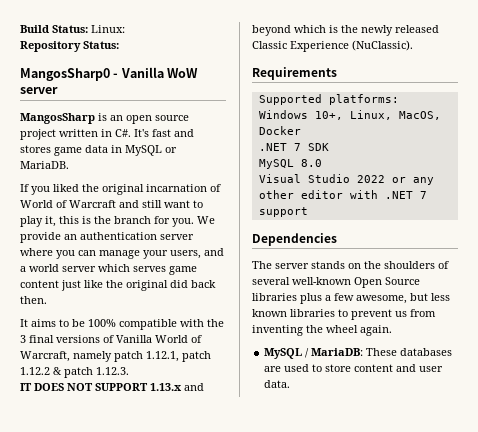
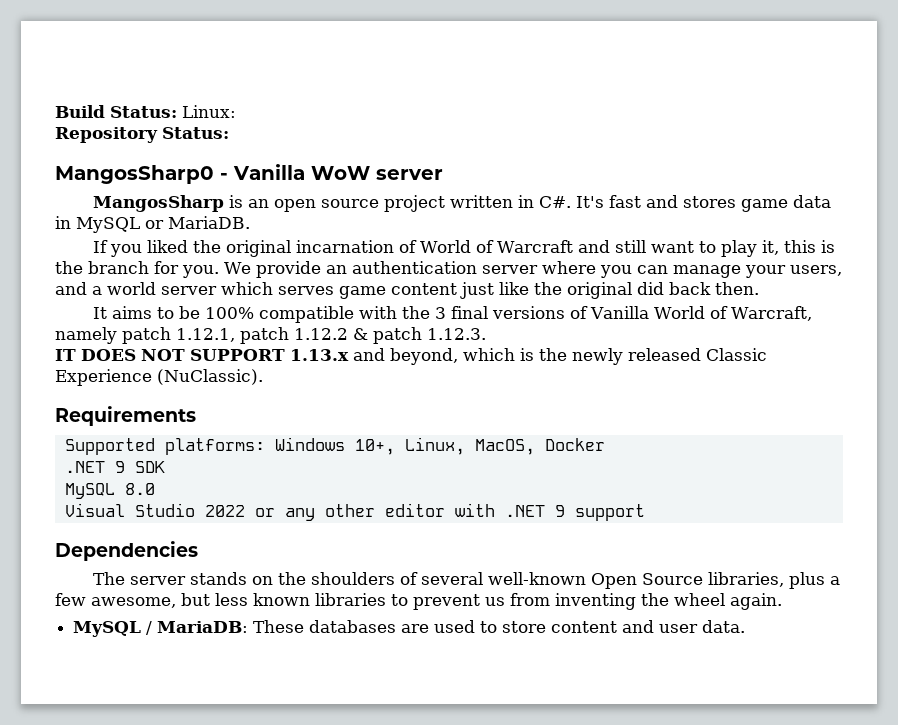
[252,25,291,36] beyond -> [390,348,458,365] beyond,
[293,143,301,151] 7 -> [114,461,125,473] 9
[419,191,427,199] 7 -> [554,505,565,517] 9
[252,293,297,301] libraries -> [707,572,784,587] libraries,

